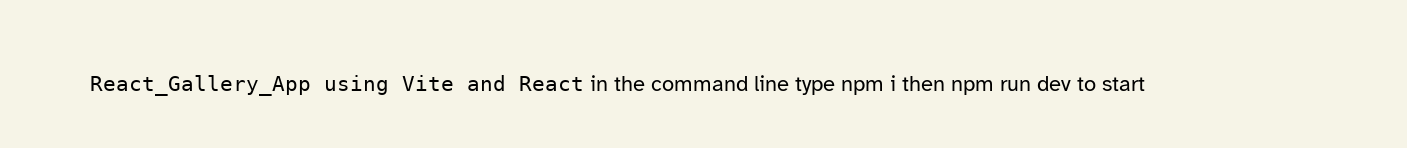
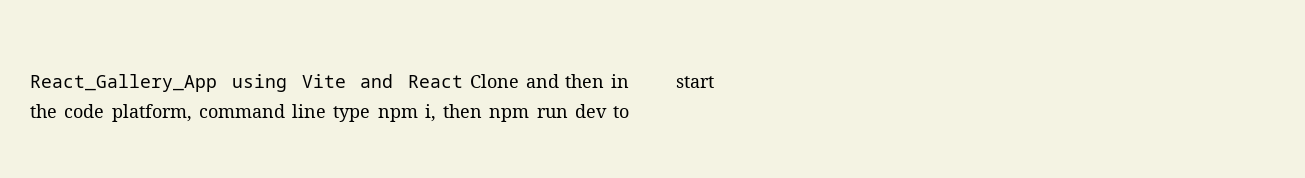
[590,75,645,91] in the -> [469,74,629,88] [30,104,192,122] Clone and then in the code platform,
[890,75,896,91] i -> [424,104,436,122] i,

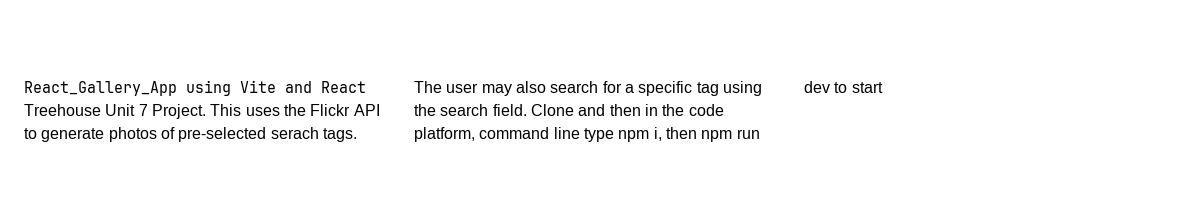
(464, 81) none -> [24,104,380,119] [24,127,357,142] [414,81,762,96] [414,104,527,116] Treehouse Unit 7 Project. This uses the Flickr API to generate photos of pre-selected serach tags. The user may also search for a specific tag using the search field.

